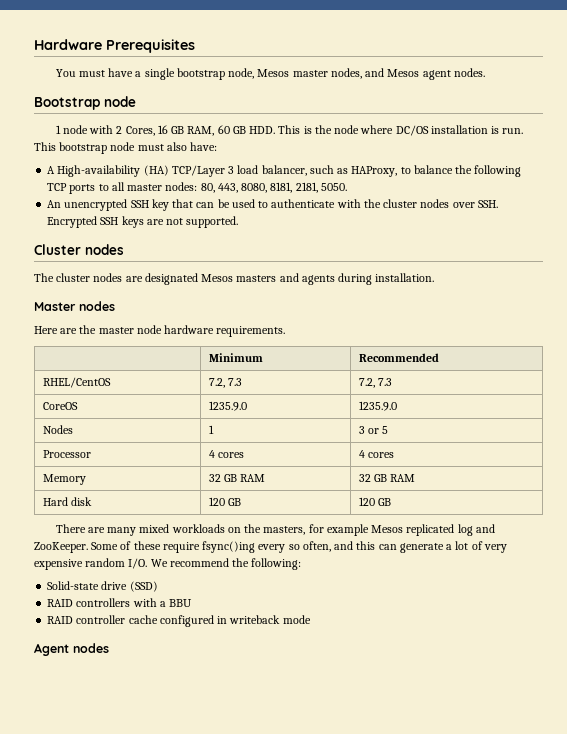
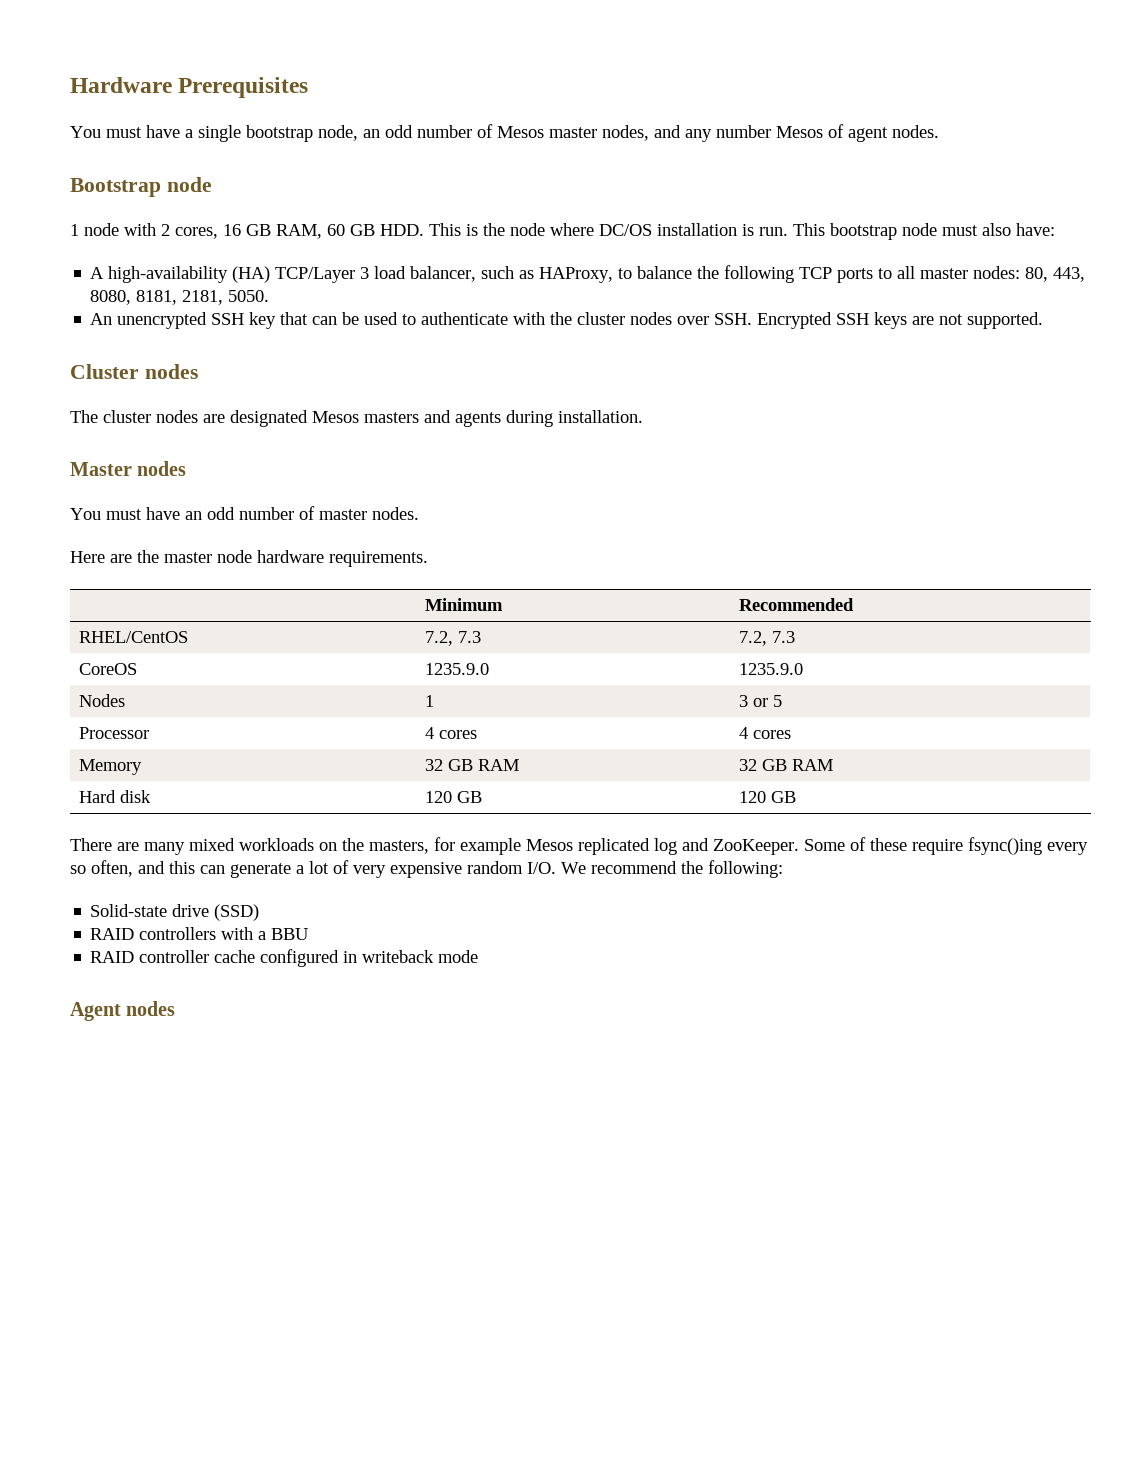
[257,68,420,79] Mesos master nodes, and Mesos -> [363,124,844,142] an odd number of Mesos master nodes, and any number Mesos of
[125,126,155,136] Cores, -> [175,227,218,239] cores,
[57,165,141,177] High-availability -> [108,266,229,283] high-availability
(115, 306) none -> [70,506,419,520] // You must have an odd number of master nodes.

